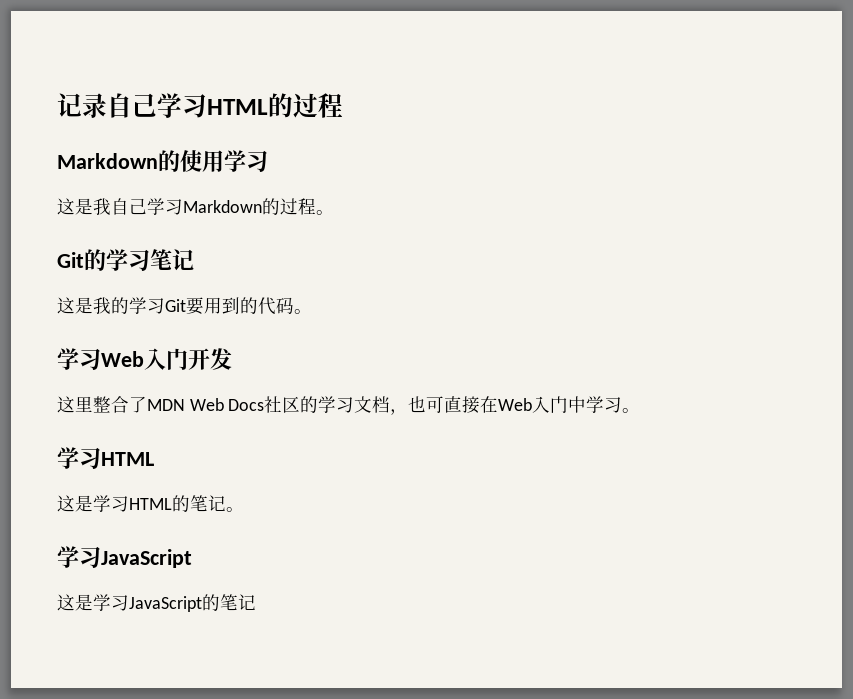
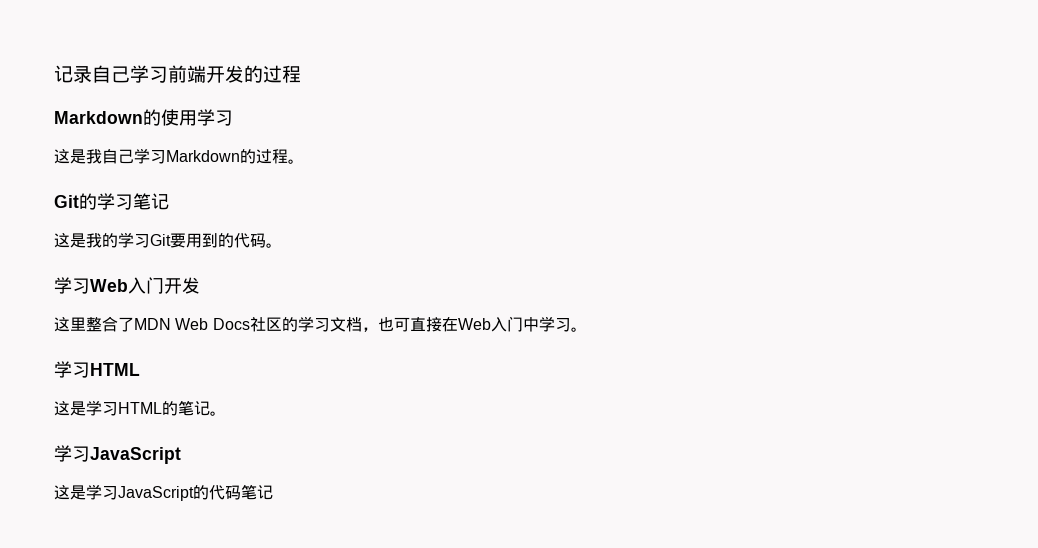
[207,99,268,115] HTML -> [168,65,244,83] 前端开发
(220, 602) none -> [209,485,241,500] 代码

